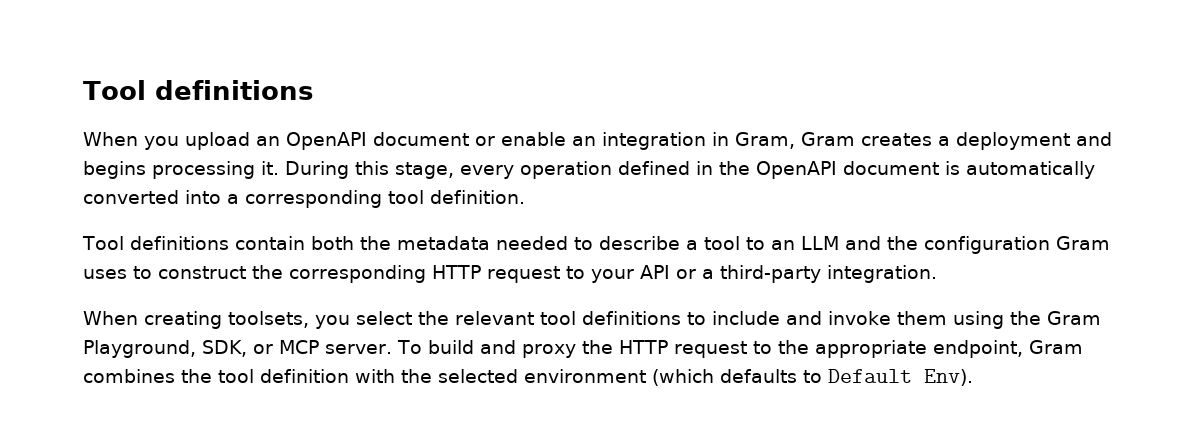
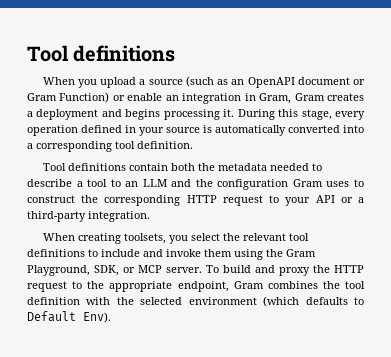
(250, 141) none -> [139,76,229,87] a source (such as
(495, 141) none -> [27,92,125,103] Gram Function) or
[719,161,939,179] the OpenAPI document -> [139,127,200,136] your source

